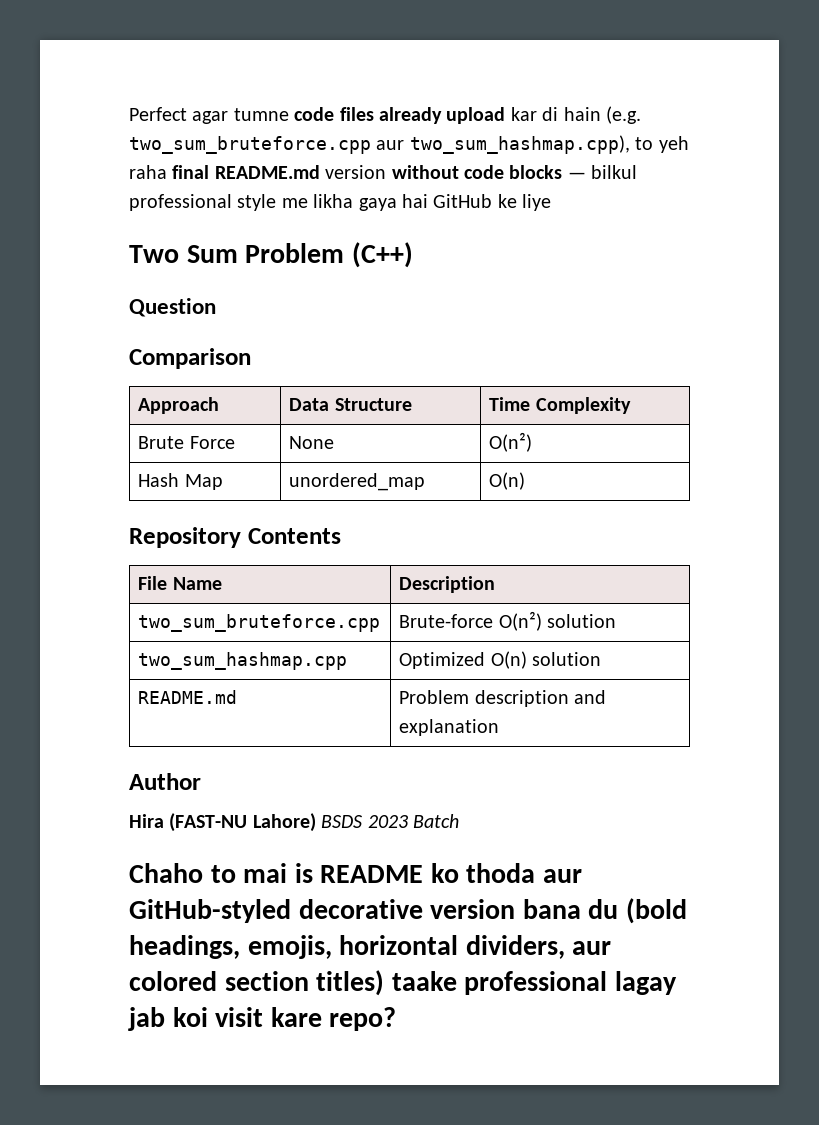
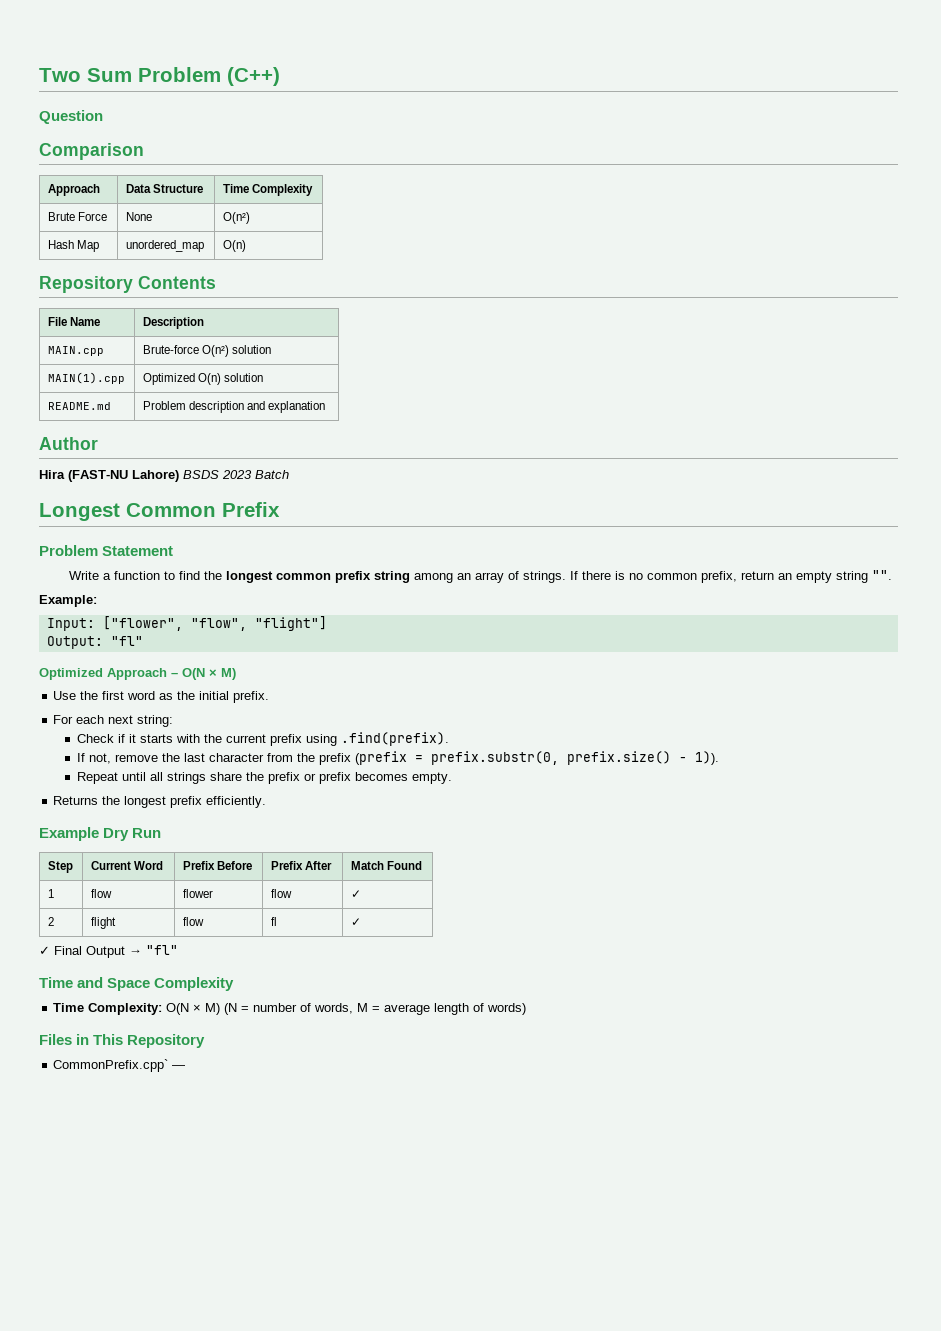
[129,106,641,124] [129,135,689,154] [129,165,638,179] [129,194,552,211] Perfect agar tumne code files already upload kar di hain (e.g. two_sum_bruteforce.cpp aur two_sum_hashmap.cpp), to yeh raha final README.md version without code blocks — bilkul professional style me likha gaya hai GitHub ke liye // -> (39, 75) none
[138,614,381,632] two_sum_bruteforce.cpp -> [47,346,104,356] MAIN.cpp
[138,652,348,670] two_sum_hashmap.cpp -> [47,372,125,384] MAIN(1).cpp
[129,863,582,883] [129,898,687,924] [129,935,612,959] [129,970,677,996] [128,1007,397,1031] Chaho to mai is README ko thoda aur GitHub-styled decorative version bana du (bold headings, emojis, horizontal dividers, aur colored section titles) taake professional lagay jab koi visit kare repo? -> [39,502,280,521] [39,545,174,556] [69,570,893,583] [39,595,97,607] [46,616,327,631] [46,636,143,649] [39,668,236,680] [53,691,270,703] [53,715,174,727] [76,732,449,746] [76,751,719,765] [76,772,452,784] [53,796,267,808] [39,827,162,841] [47,861,73,873] [90,861,163,870] [182,861,252,870] [270,861,332,870] [350,861,422,870] [47,889,54,898] [90,889,112,898] [182,889,213,898] [270,889,292,898] [350,890,361,898] [47,917,54,926] [90,917,116,929] [182,917,204,926] [270,917,277,926] [350,918,361,926] [39,945,178,958] [39,977,235,991] [53,1003,527,1015] [39,1034,206,1048] [53,1059,186,1072] Longest Common Prefix // Problem Statement // Write a function to find the longest common prefix string among an array of strings. If there is no common prefix, return an empty string "". // Example: // Input: ["flower", "flow", "flight"] // Output: "fl" // Optimized Approach – O(N × M) // Use the first word as the initial prefix. // For each next string: // Check if it starts with the current prefix using .find(prefix). // If not, remove the last character from the prefix (prefix = prefix.substr(0, prefix.size() - 1)). // Repeat until all strings share the prefix or prefix becomes empty. // Returns the longest prefix efficiently. // Example Dry Run // Step | Current Word | Prefix Before | Prefix After | Match Found // 1 | flow | flower | flow | ✓ // 2 | flight | flow | fl | ✓ // ✓ Final Output → "fl" // Time and Space Complexity // Time Complexity: O(N × M) (N = number of words, M = average length of words) // Files in This Repository // CommonPrefix.cpp` —

